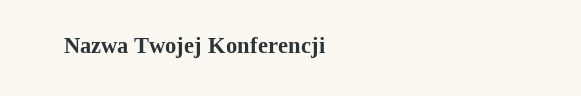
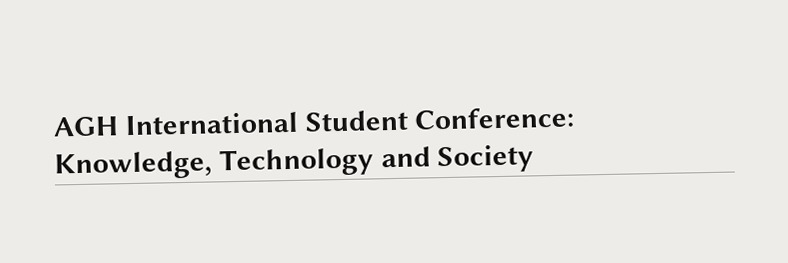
[64,37,326,58] Nazwa Twojej Konferencji -> [53,106,575,137] [54,144,535,181] AGH International Student Conference: Knowledge, Technology and Society

